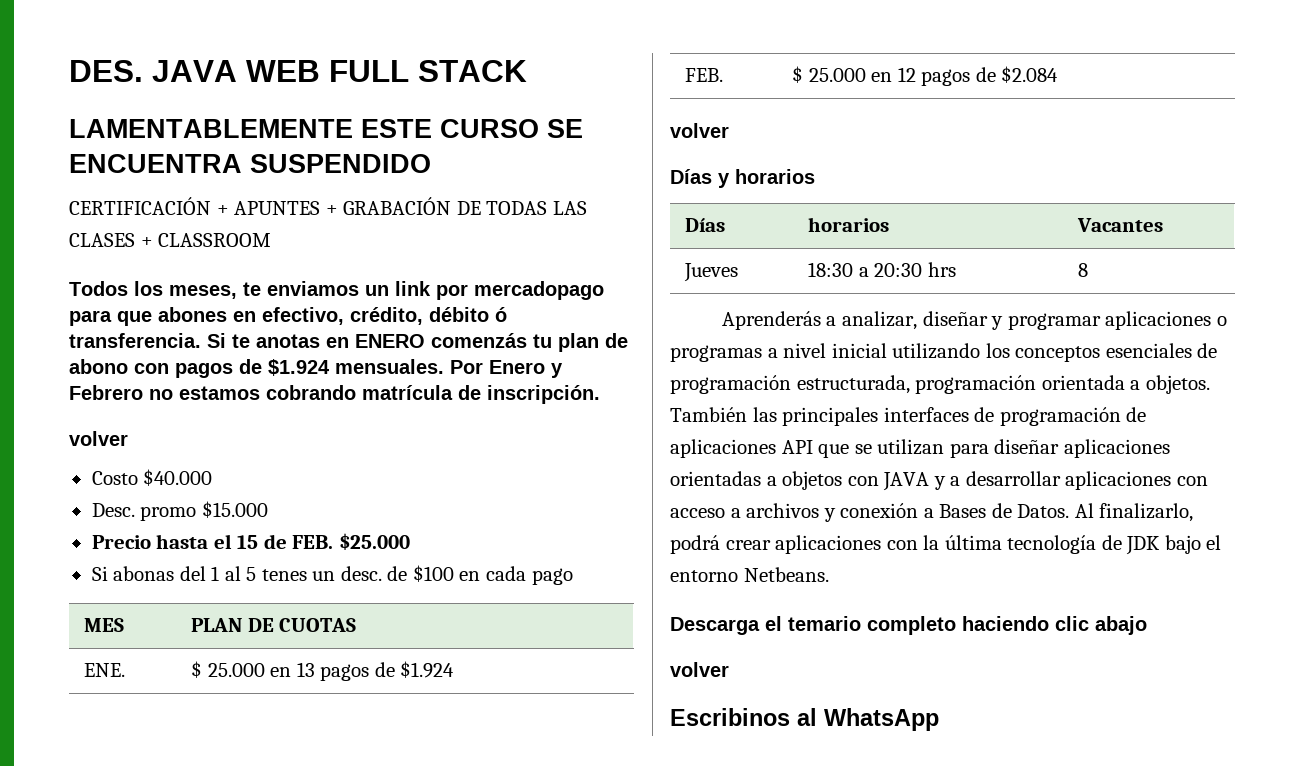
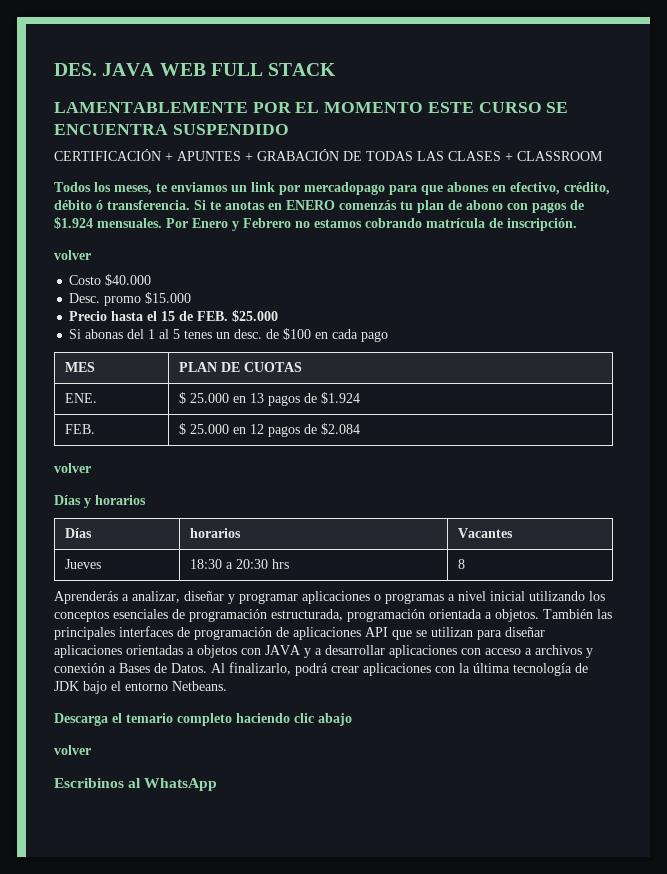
(353, 128) none -> [252,102,424,113] POR EL MOMENTO

